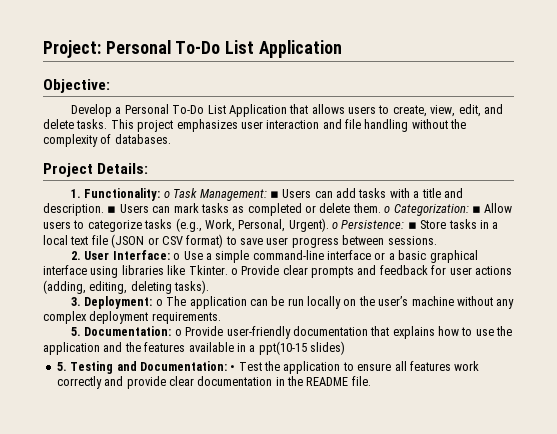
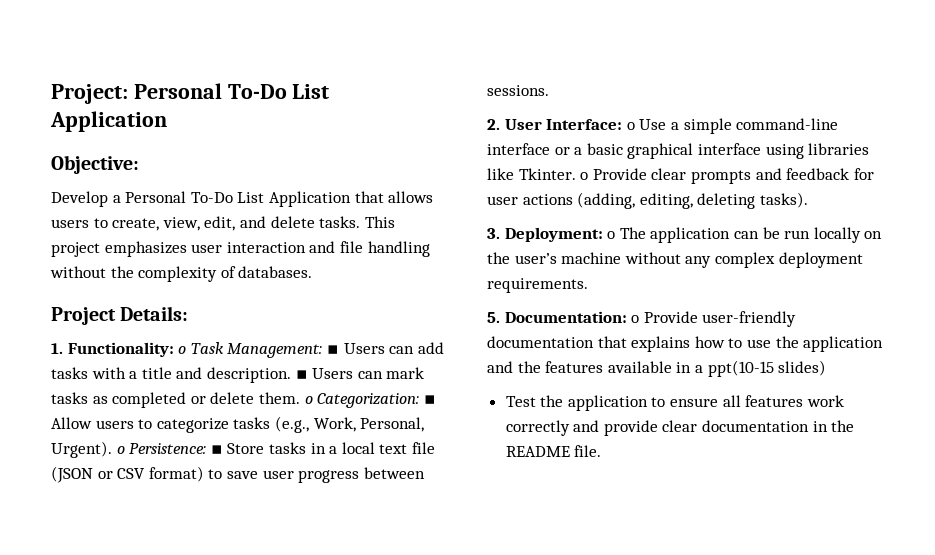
[56,361,236,374] 5. Testing and Documentation: • -> (827, 368) none

